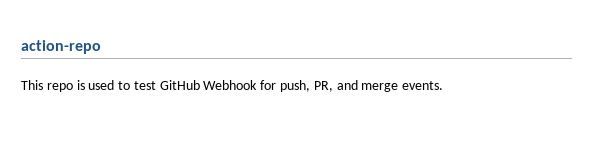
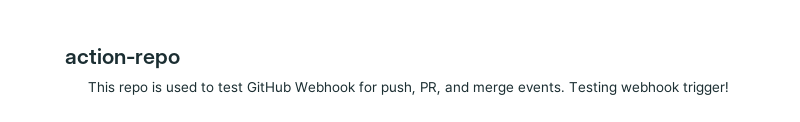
(444, 85) none -> [569,81,730,95] Testing webhook trigger!

